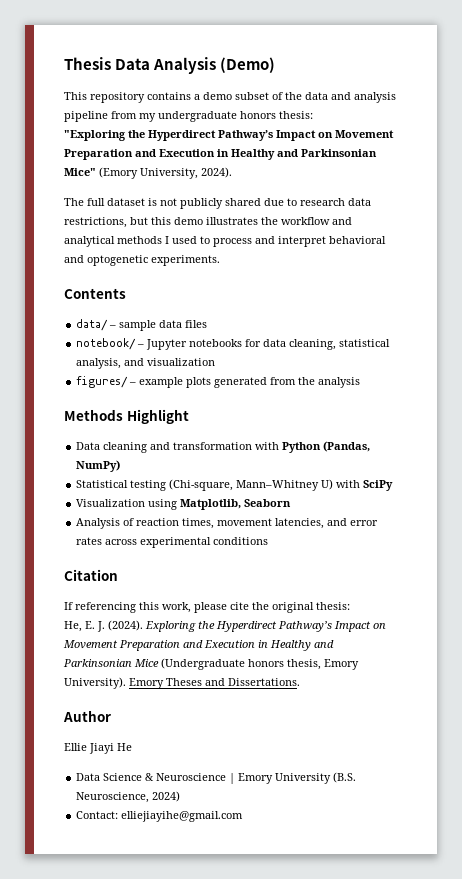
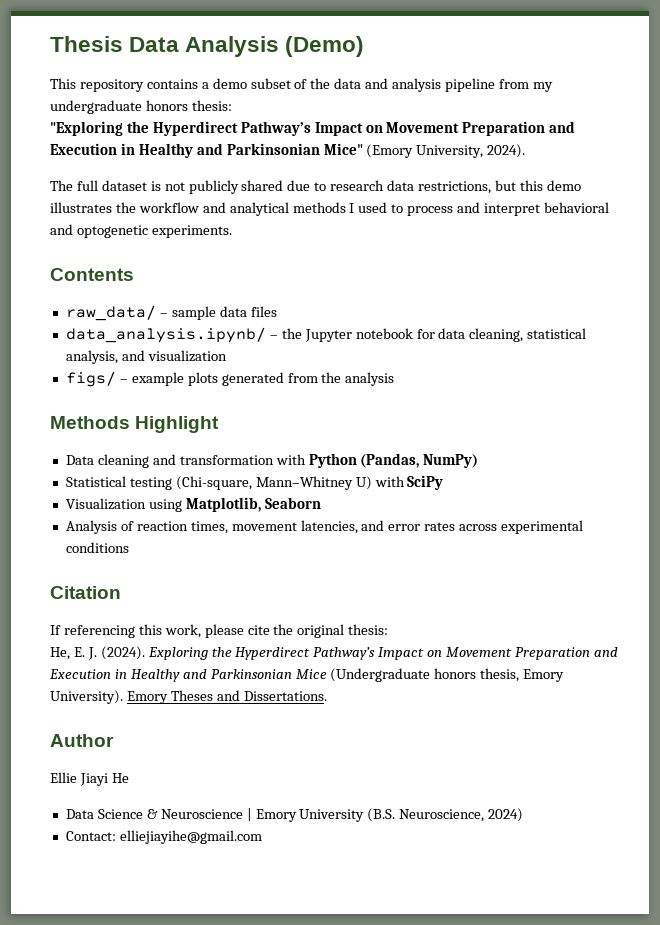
[76,319,109,331] data/ -> [65,305,156,321] raw_data/
[76,338,243,350] notebook/ – Jupyter notebooks -> [65,327,413,343] data_analysis.ipynb/ – the Jupyter notebook
[76,376,129,388] figures/ -> [65,371,116,387] figs/

